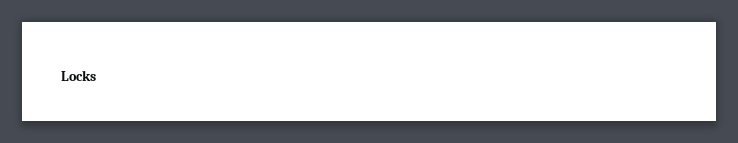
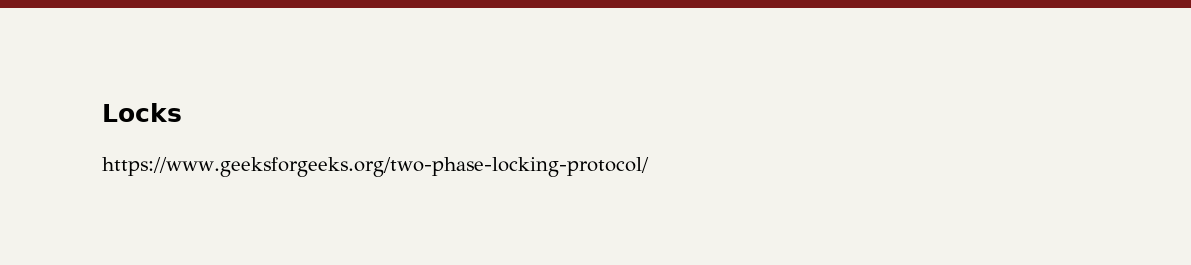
(96, 75) none -> [102,157,649,177] // https://www.geeksforgeeks.org/two-phase-locking-protocol/

